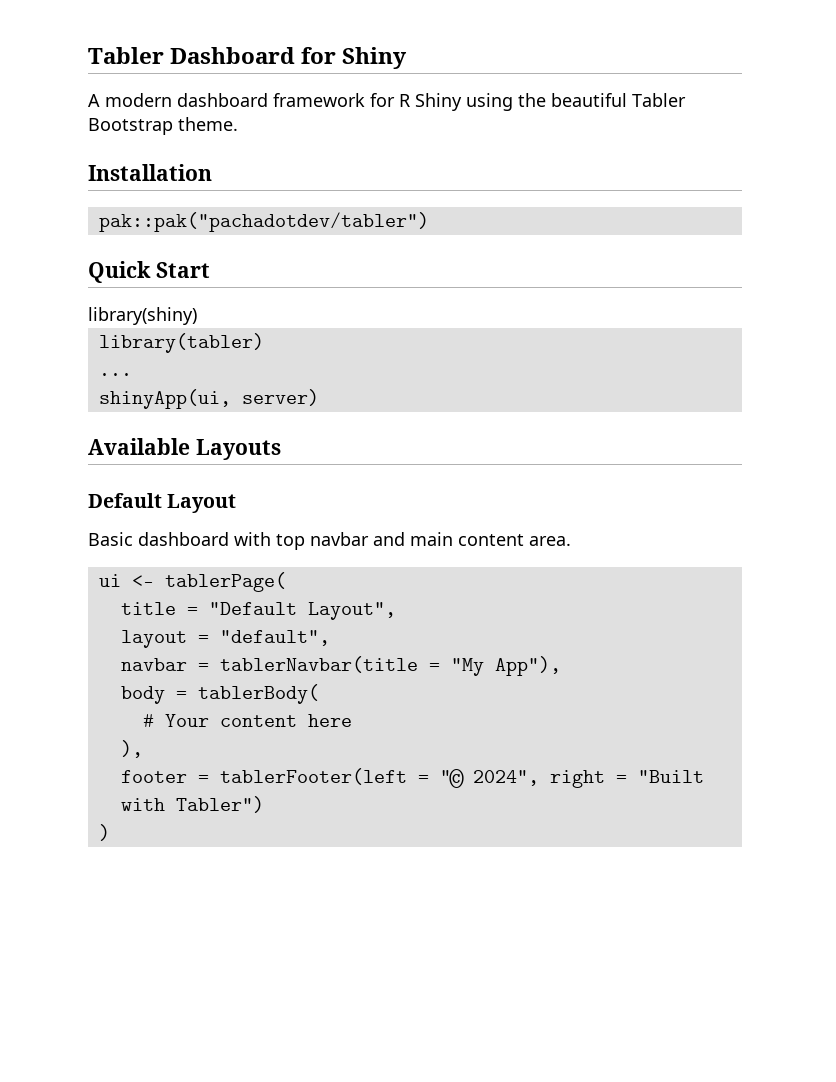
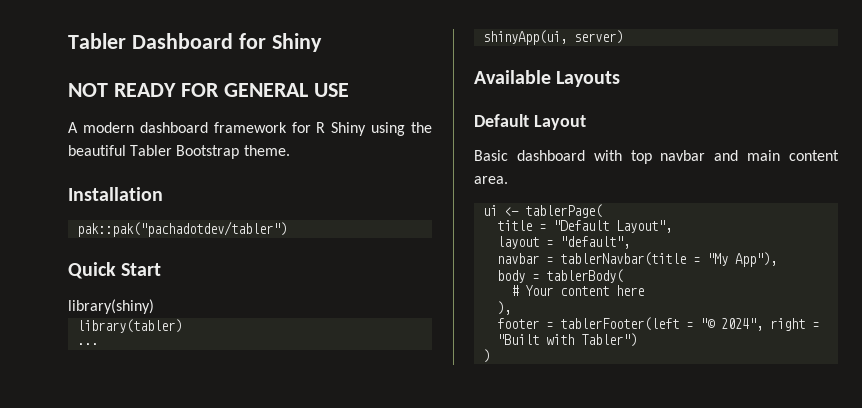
(408, 58) none -> [68,83,349,97] // NOT READY FOR GENERAL USE

